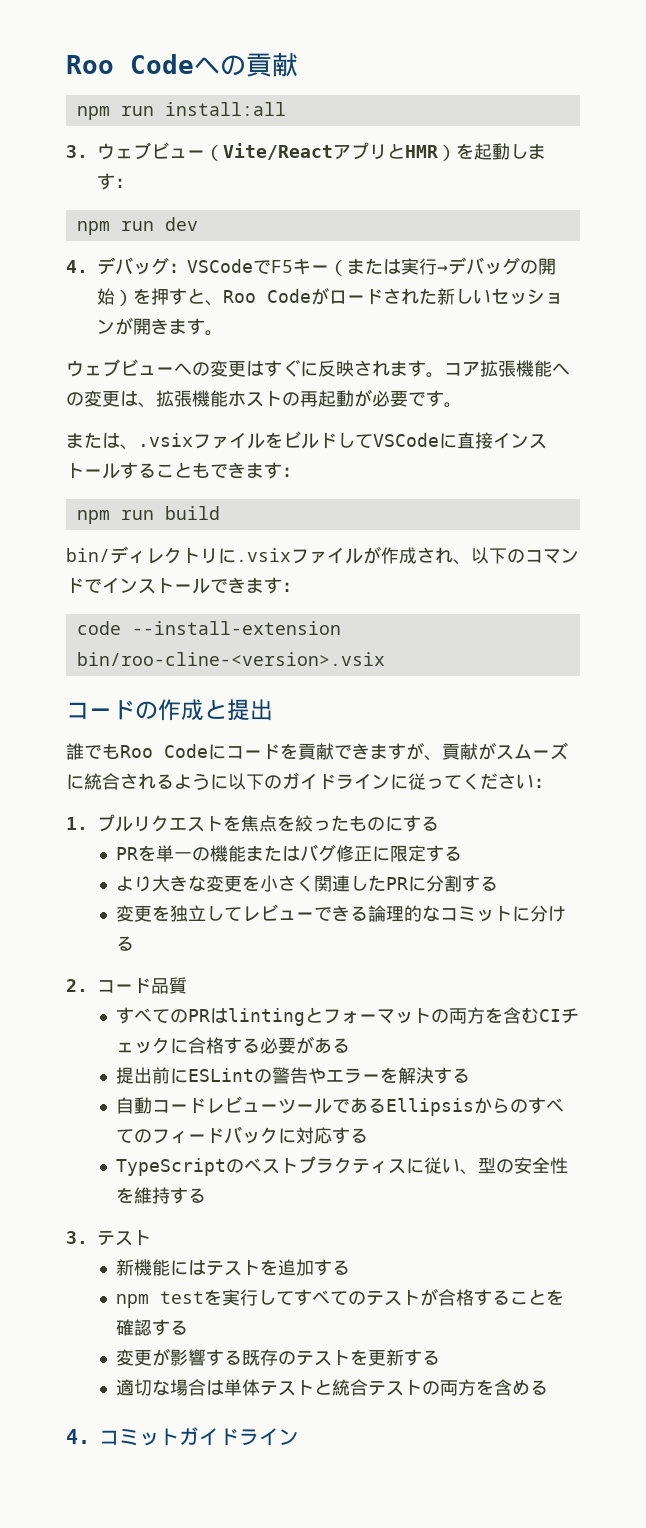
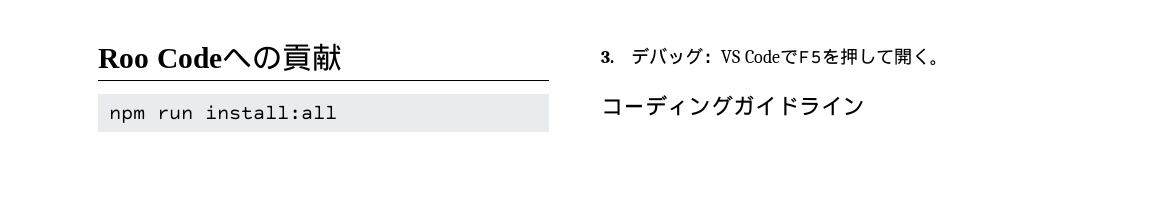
[97,142,546,161] [97,173,133,190] [76,217,198,235] [66,257,556,276] [97,287,563,306] [97,317,223,336] [66,359,570,378] [66,389,462,408] [66,431,547,450] [66,462,300,479] [76,506,220,524] [66,546,579,565] [66,577,300,594] [76,621,341,635] [76,652,385,666] [66,699,273,721] [66,742,568,761] [66,772,552,790] [66,814,439,832] [116,844,463,862] [116,875,499,892] [116,904,567,922] [116,936,135,951] [66,977,187,994] [116,1007,580,1026] [116,1036,351,1054] [116,1067,471,1084] [116,1096,565,1116] [116,1126,369,1144] [116,1156,569,1176] [116,1187,207,1204] [66,1230,151,1246] [116,1259,351,1276] [116,1288,565,1308] [116,1319,189,1336] [116,1348,441,1366] [116,1379,549,1396] [66,1428,179,1446] ウェブビュー（Vite/ReactアプリとHMR）を起動します： // npm run dev // 4.デバッグ：VSCodeでF5キー（または実行→デバッグの開始）を押すと、Roo Codeがロードされた新しいセッションが開きます。 // ウェブビューへの変更はすぐに反映されます。コア拡張機能への変更は、拡張機能ホストの再起動が必要です。 // または、.vsixファイルをビルドしてVSCodeに直接インストールすることもできます： // npm run build // bin/ディレクトリに.vsixファイルが作成され、以下のコマンドでインストールできます： // code --install-extension bin/roo-cline-<version>.vsix // コードの作成と提出 // 誰でもRoo Codeにコードを貢献できますが、貢献がスムーズに統合されるように以下のガイドラインに従ってください： // 1.プルリクエストを焦点を絞ったものにする // PRを単一の機能またはバグ修正に限定する // より大きな変更を小さく関連したPRに分割する // 変更を独立してレビューできる論理的なコミットに分ける // 2.コード品質 // すべてのPRはlintingとフォーマットの両方を含むCIチェックに合格する必要がある // 提出前にESLintの警告やエラーを解決する // 自動コードレビューツールであるEllipsisからのすべてのフィードバックに対応する // TypeScriptのベストプラクティスに従い、型の安全性を維持する // 3.テスト // 新機能にはテストを追加する // npm testを実行してすべてのテストが合格することを確認する // 変更が影響する既存のテストを更新する // 適切な場合は単体テストと統合テストの両方を含める // 4.コミット -> [631,47,949,66] [601,95,733,116] デバッグ：VS CodeでF5を押して開く。 // コーディング

